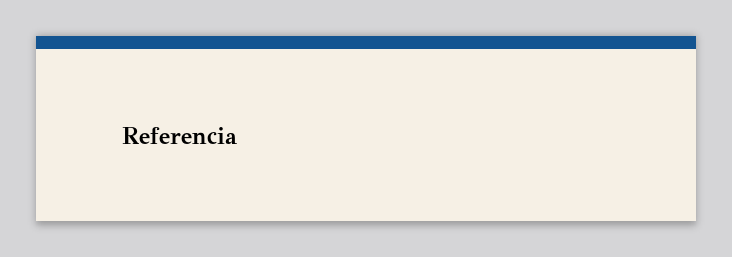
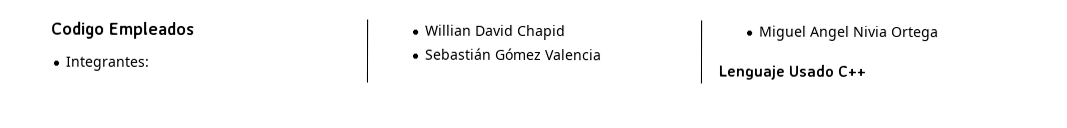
[122,127,237,144] Referencia -> [51,21,195,40] [65,56,151,71] [425,24,567,41] [425,47,603,61] [759,25,940,42] [718,64,867,80] Codigo Empleados // Integrantes: // Willian David Chapid // Sebastián Gómez Valencia // Miguel Angel Nivia Ortega // Lenguaje Usado C++

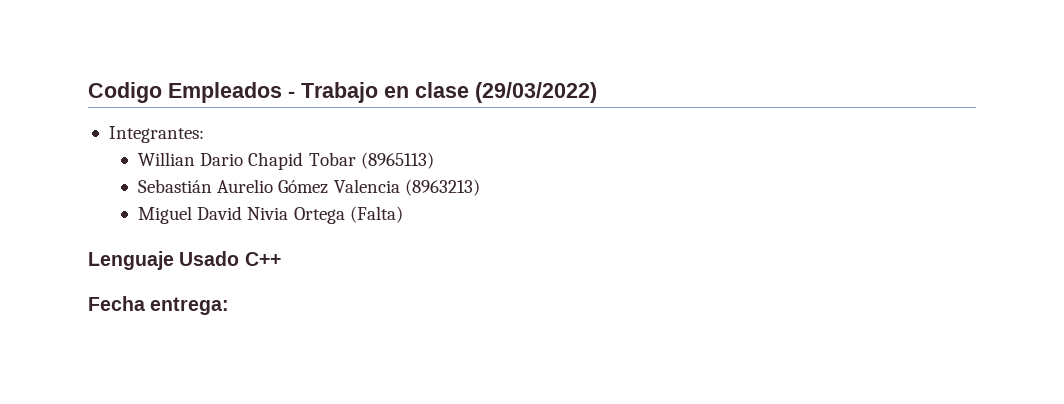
(195, 30) none -> [288,82,597,103] - Trabajo en clase (29/03/2022)
[475,24,515,36] David -> [200,153,244,166] Dario
(567, 32) none -> [308,152,434,169] Tobar (8965113)
(493, 53) none -> [217,179,274,193] Aurelio
(603, 55) none -> [404,179,480,196] (8963213)
[810,25,851,41] Angel -> [197,206,243,220] David
(940, 34) none -> [349,206,403,223] (Falta)
(867, 71) none -> [88,296,230,315] // Fecha entrega:

